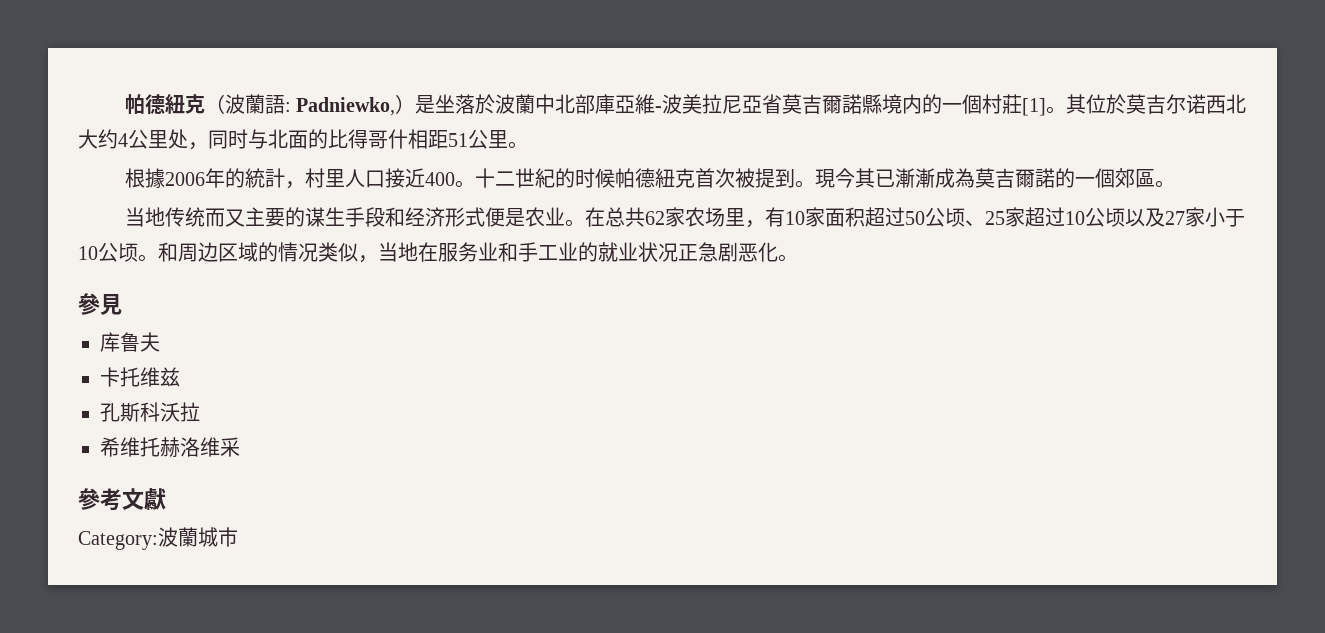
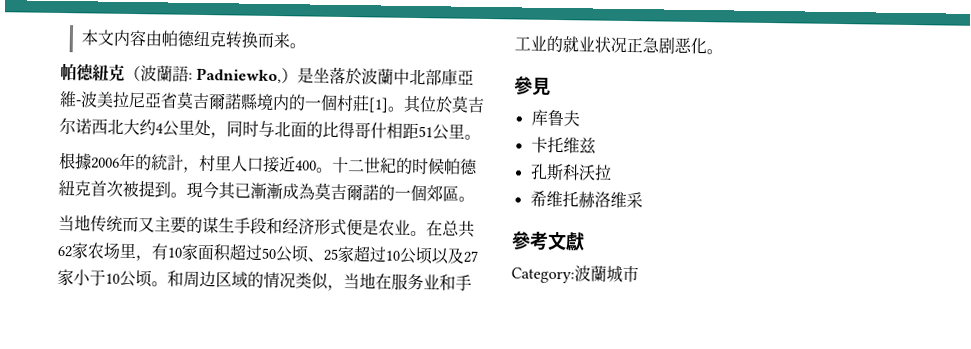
(124, 104) none -> [80,29,306,49] 本文内容由帕德纽克转换而来。 //

